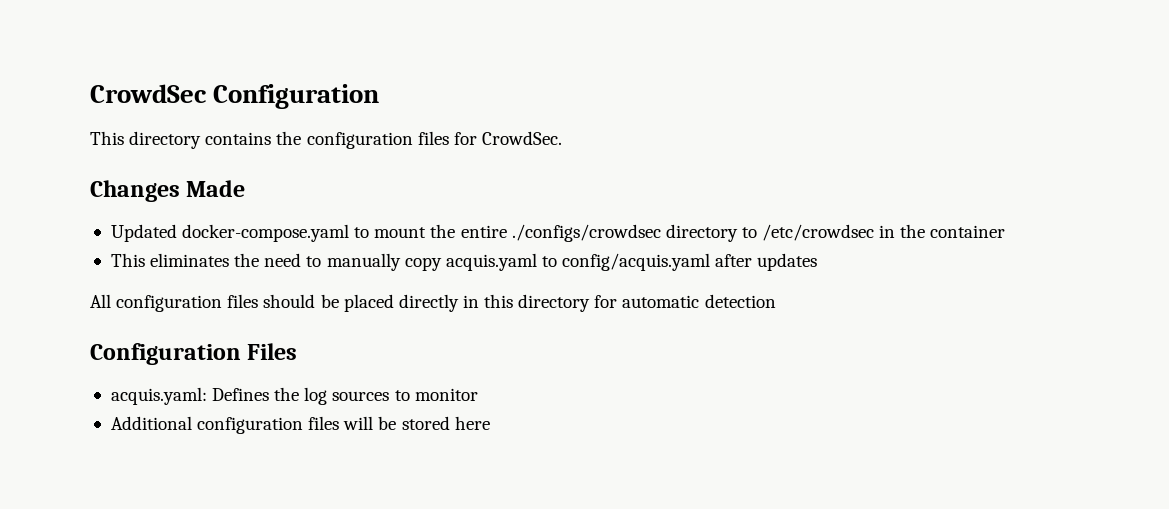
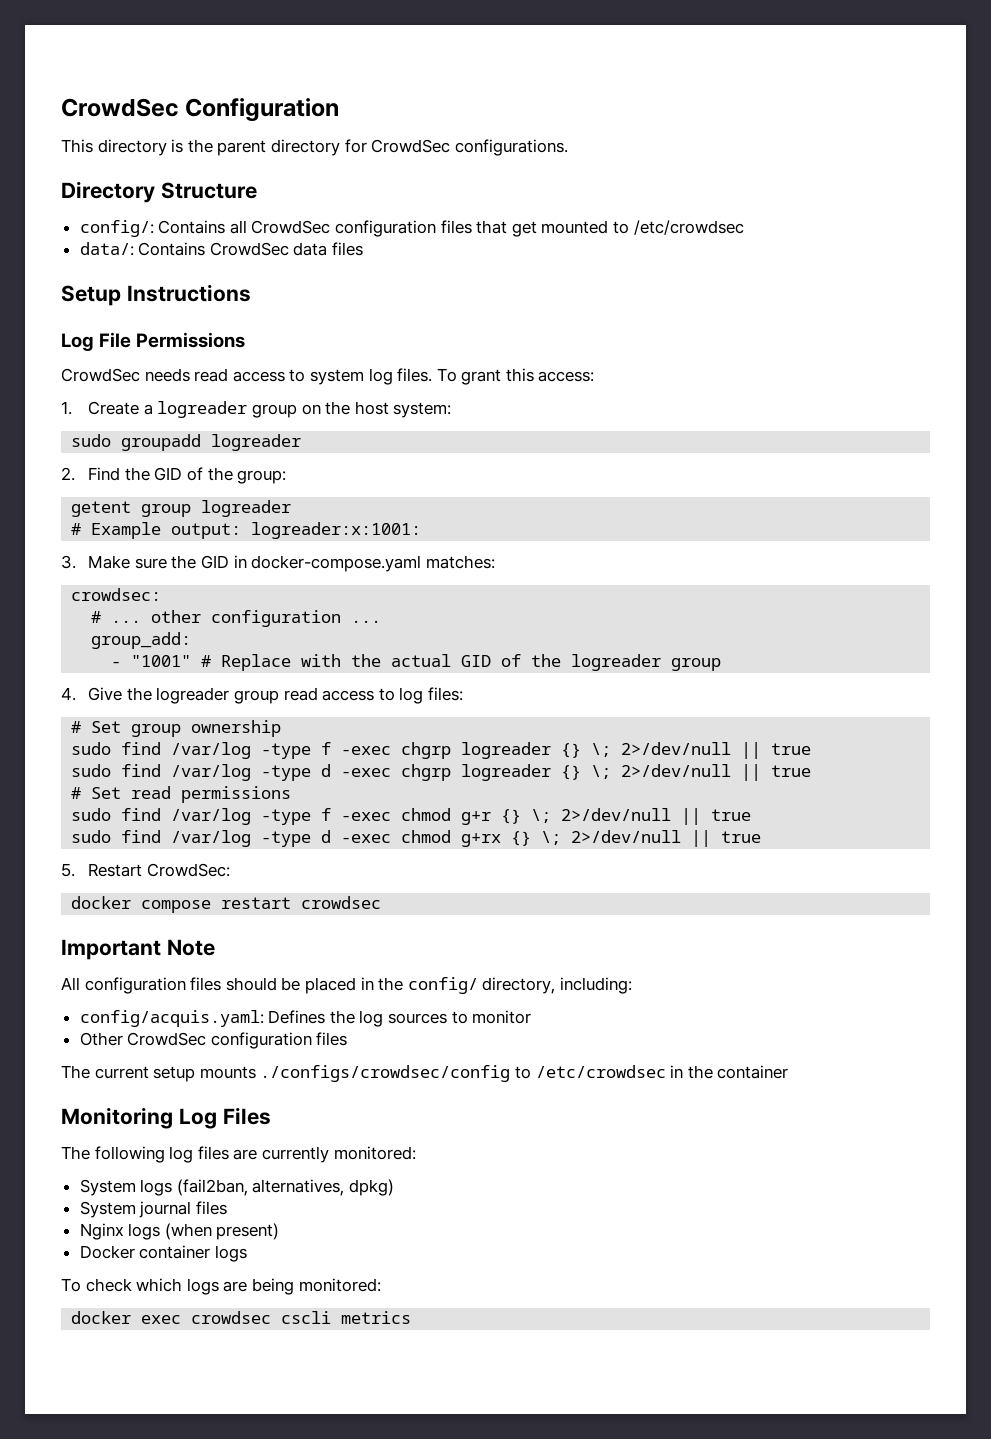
[205,131,562,149] [90,180,246,202] [110,224,1006,242] [110,253,818,271] contains the configuration files for CrowdSec. // Changes Made // Updated docker-compose.yaml to mount the entire ./configs/crowdsec directory to /etc/crowdsec in the container // This eliminates the need to manually copy acquis.yaml to config/acquis.yaml after updates -> [171,139,568,156] [61,181,257,203] [79,220,744,237] [79,242,364,256] [61,284,251,306] [61,332,246,351] [61,368,595,385] [61,401,452,418] [71,434,302,451] [61,467,287,484] [71,500,292,517] [71,522,422,539] [61,555,495,572] [71,588,162,601] [91,610,382,627] [91,632,192,649] [111,654,722,671] [61,687,464,704] [71,720,282,737] [71,742,812,759] [71,764,812,781] [71,786,292,803] [71,808,752,825] [71,830,762,847] [61,863,230,877] [71,896,382,913] [61,939,215,960] is the parent directory for CrowdSec configurations. // Directory Structure // config/: Contains all CrowdSec configuration files that get mounted to /etc/crowdsec // data/: Contains CrowdSec data files // Setup Instructions // Log File Permissions // CrowdSec needs read access to system log files. To grant this access: // 1. Create a logreader group on the host system: // sudo groupadd logreader // 2. Find the GID of the group: // getent group logreader // # Example output: logreader:x:1001: // 3. Make sure the GID in docker-compose.yaml matches: // crowdsec: // # ... other configuration ... // group_add: // - "1001" # Replace with the actual GID of the logreader group // 4. Give the logreader group read access to log files: // # Set group ownership // sudo find /var/log -type f -exec chgrp logreader {} \; 2>/dev/null || true // sudo find /var/log -type d -exec chgrp logreader {} \; 2>/dev/null || true // # Set read permissions // sudo find /var/log -type f -exec chmod g+r {} \; 2>/dev/null || true // sudo find /var/log -type d -exec chmod g+rx {} \; 2>/dev/null || true // 5. Restart CrowdSec: // docker compose restart crowdsec // Important Note
[398,294,776,312] [90,343,298,365] [110,387,207,405] directly in this directory for automatic detection // Configuration Files // acquis.yaml: -> [360,977,632,994] [79,1010,264,1027] in the config/ directory, including: // config/acquis.yaml:
[110,416,490,434] Additional configuration files will be stored here -> [79,1032,348,1049] [61,1065,789,1082] [61,1107,271,1129] [61,1146,416,1163] [79,1179,395,1196] [79,1201,227,1218] [79,1223,280,1240] [79,1245,247,1262] [61,1278,381,1295] [71,1311,412,1324] Other CrowdSec configuration files // The current setup mounts ./configs/crowdsec/config to /etc/crowdsec in the container // Monitoring Log Files // The following log files are currently monitored: // System logs (fail2ban, alternatives, dpkg) // System journal files // Nginx logs (when present) // Docker container logs // To check which logs are being monitored: // docker exec crowdsec cscli metrics

